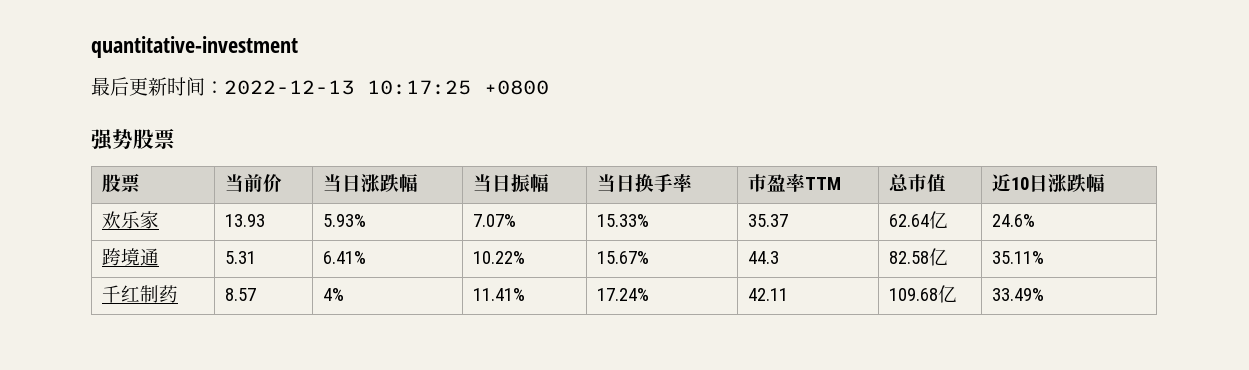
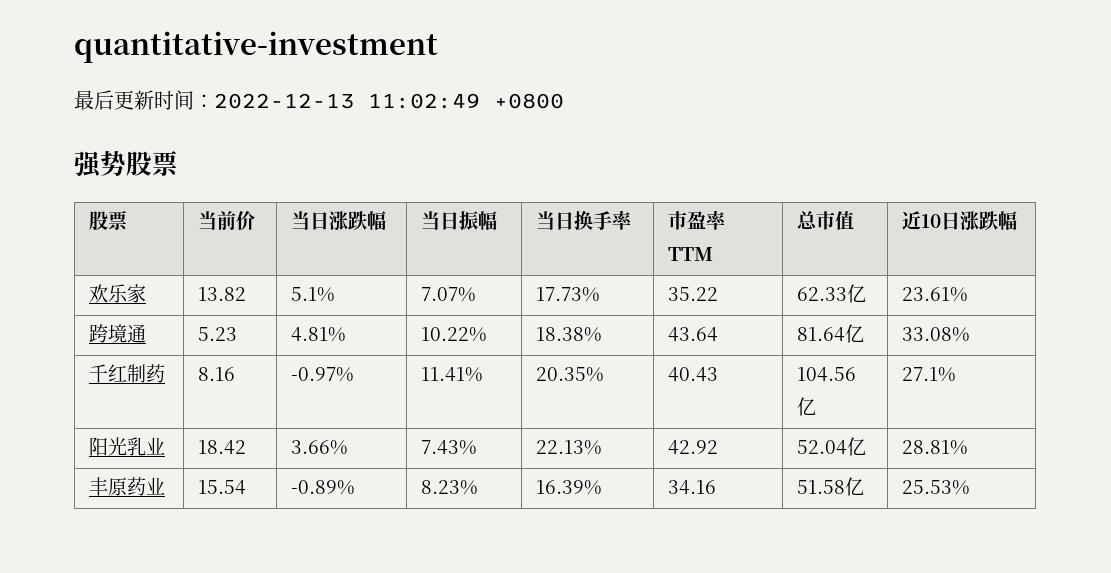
[367,80,471,95] 10:17:25 -> [368,93,480,109] 11:02:49
[225,214,266,227] [323,214,367,227] 13.93 | 5.93% -> [197,287,246,301] [290,287,335,302] 13.82 | 5.1%
[597,214,650,227] [748,214,789,227] [889,211,949,229] [992,214,1036,227] 15.33% | 35.37 | 62.64亿 | 24.6% -> [535,287,600,302] [667,287,718,301] [796,284,866,303] [901,287,968,302] 17.73% | 35.22 | 62.33亿 | 23.61%
[225,251,257,264] [323,251,367,264] 5.31 | 6.41% -> [197,327,237,341] [290,327,346,342] 5.23 | 4.81%
[597,251,650,264] [748,251,780,264] [889,248,949,266] [992,251,1045,264] 15.67% | 44.3 | 82.58亿 | 35.11% -> [535,327,602,342] [667,327,718,342] [796,324,864,343] [901,327,970,342] 18.38% | 43.64 | 81.64亿 | 33.08%
[225,288,257,301] [323,288,345,301] 8.57 | 4% -> [197,367,235,381] [290,367,354,382] 8.16 | -0.97%
[597,288,650,301] [748,288,789,301] [889,285,958,303] [992,288,1045,301] 17.24% | 42.11 | 109.68亿 | 33.49% -> [535,367,604,382] [667,367,718,382] [796,367,856,382] [796,397,816,416] [901,367,956,382] [88,437,165,456] [197,440,246,455] [290,440,348,455] [420,440,477,455] [535,440,602,455] [667,440,718,455] [796,437,866,456] [901,440,968,455] [88,477,165,496] [197,480,246,495] [290,480,355,495] [420,480,478,495] [535,480,602,495] [667,480,716,495] [796,477,864,496] [901,480,970,495] 20.35% | 40.43 | 104.56亿 | 27.1% // 阳光乳业 | 18.42 | 3.66% | 7.43% | 22.13% | 42.92 | 52.04亿 | 28.81% // 丰原药业 | 15.54 | -0.89% | 8.23% | 16.39% | 34.16 | 51.58亿 | 25.53%

